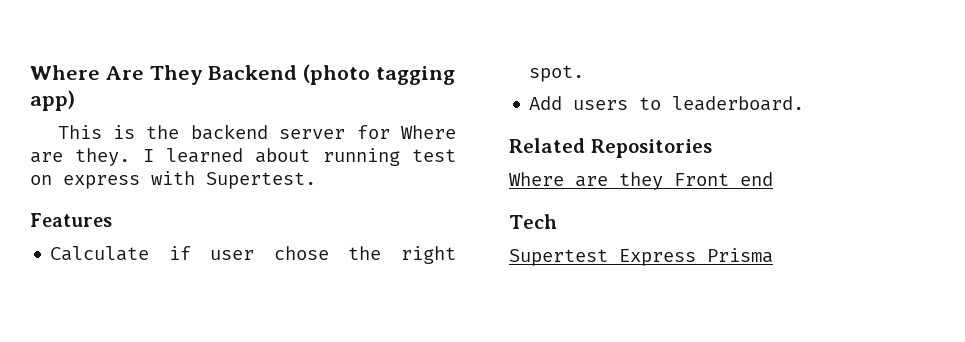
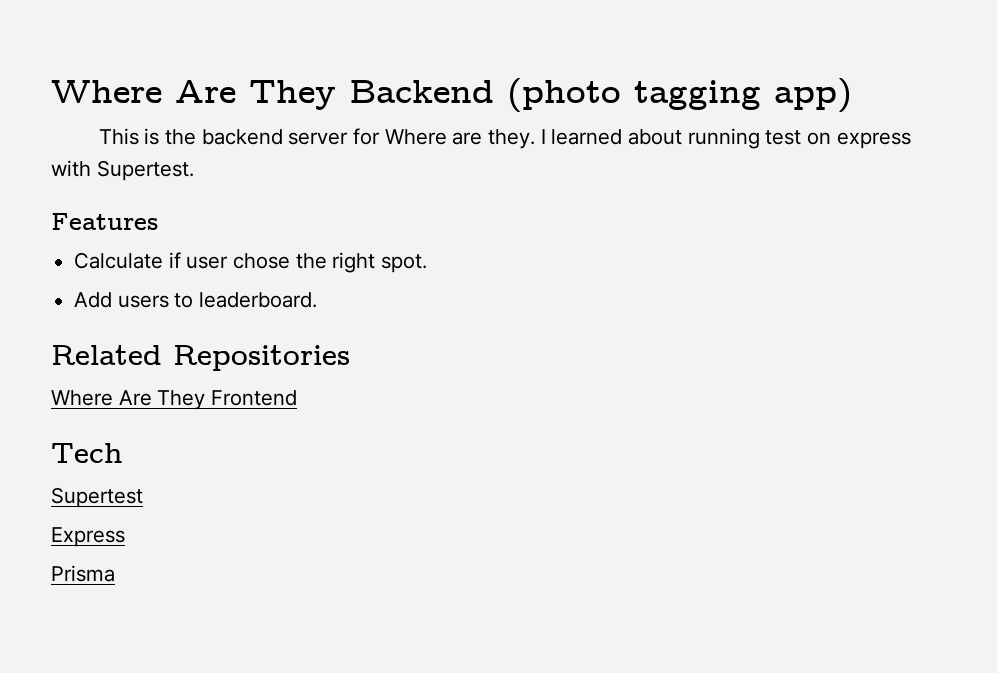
[575,172,773,190] are they Front end -> [118,390,298,410] Are They Frontend
(608, 257) none -> (143, 497) //
(696, 257) none -> (125, 537) //

